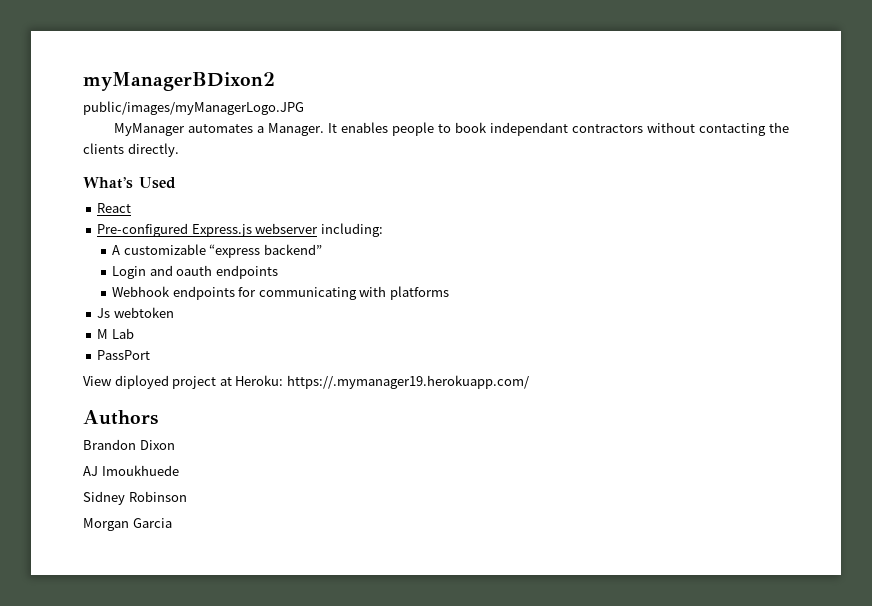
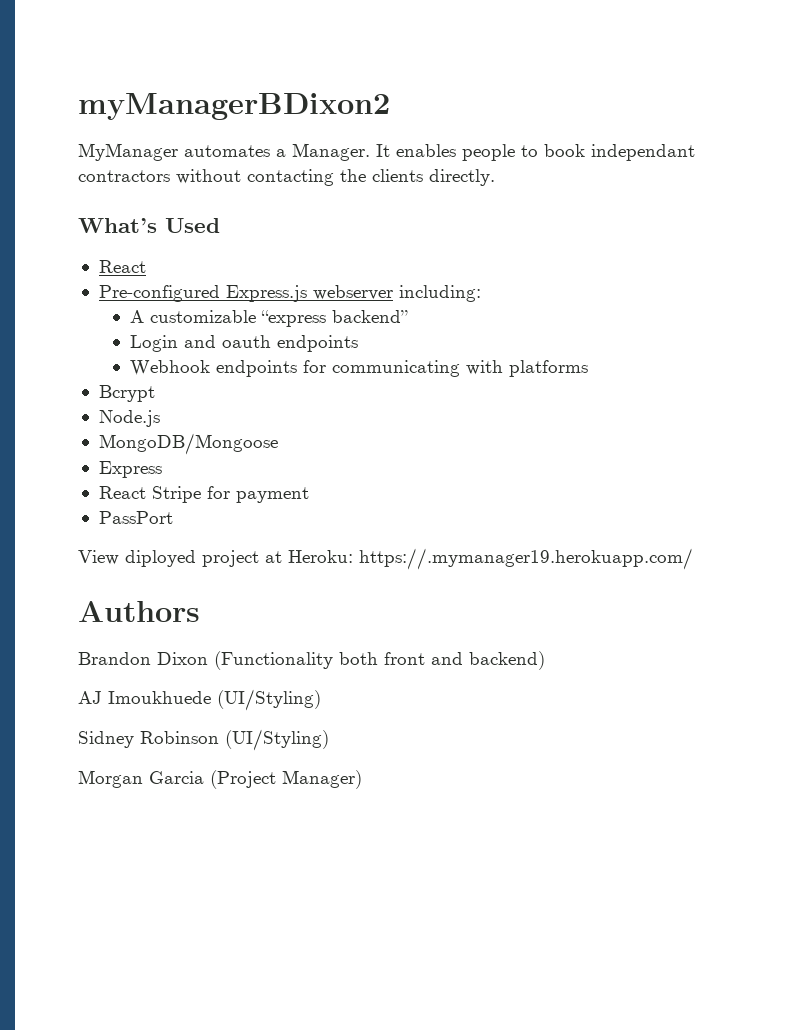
[83,101,304,115] // public/images/myManagerLogo.JPG -> (390, 106) none
[97,307,174,318] [97,328,134,339] Js webtoken // M Lab -> [98,385,155,402] [98,410,160,427] [98,433,278,455] [98,461,162,478] [98,486,309,503] Bcrypt // Node.js // MongoDB/Mongoose // Express // React Stripe for payment
(175, 445) none -> [214,651,545,670] (Functionality both front and backend)
(179, 470) none -> [217,689,321,711] (UI/Styling)
(187, 496) none -> [225,729,329,751] (UI/Styling)
(172, 523) none -> [210,770,362,789] (Project Manager)

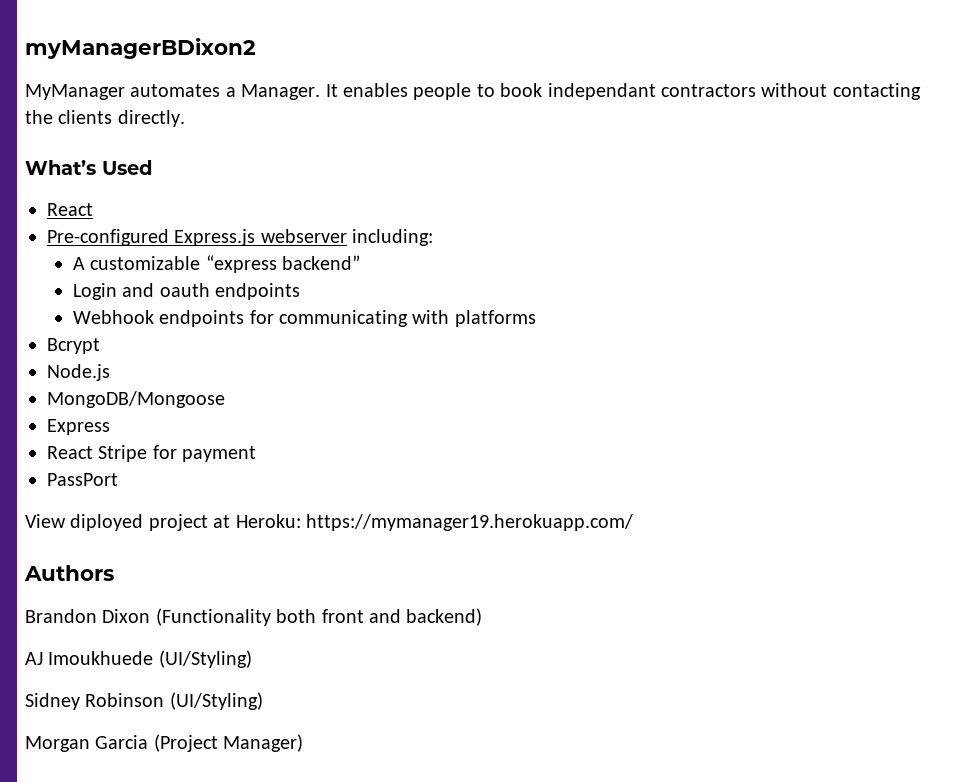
[359,548,693,570] https://.mymanager19.herokuapp.com/ -> [306,514,633,531] https://mymanager19.herokuapp.com/

